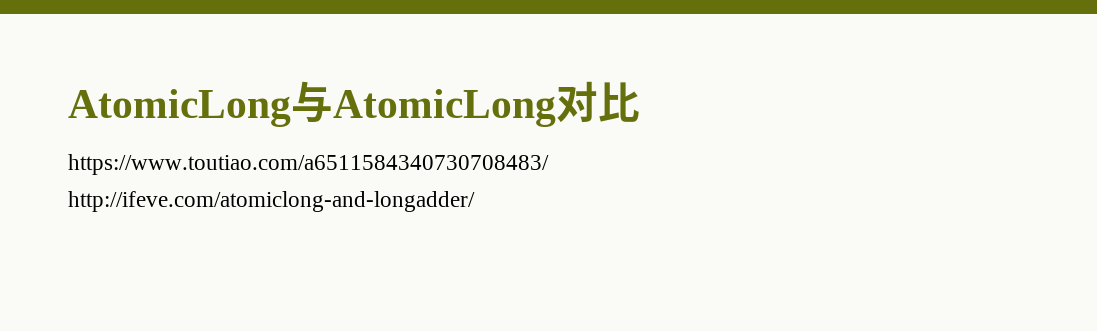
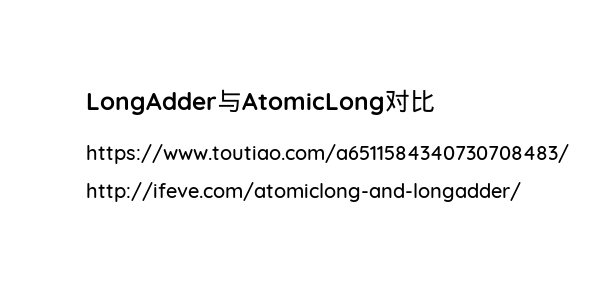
[68,89,291,127] AtomicLong -> [86,92,217,115] LongAdder

